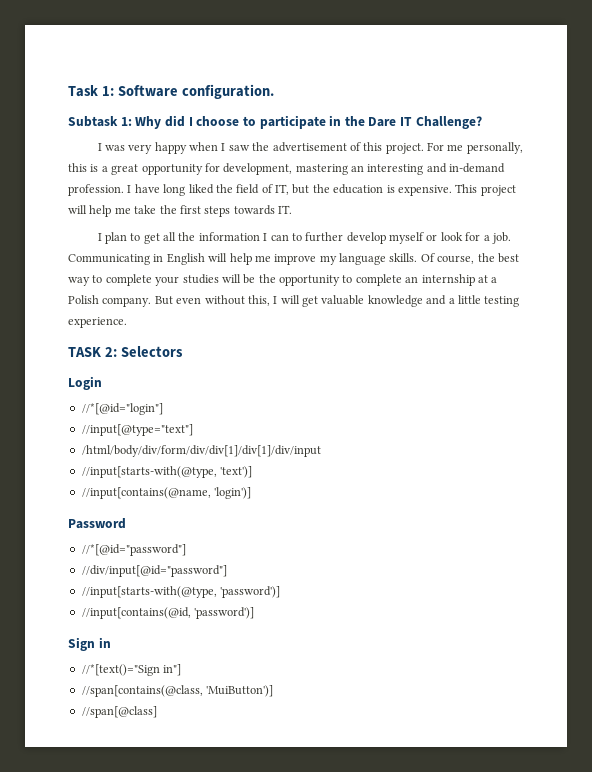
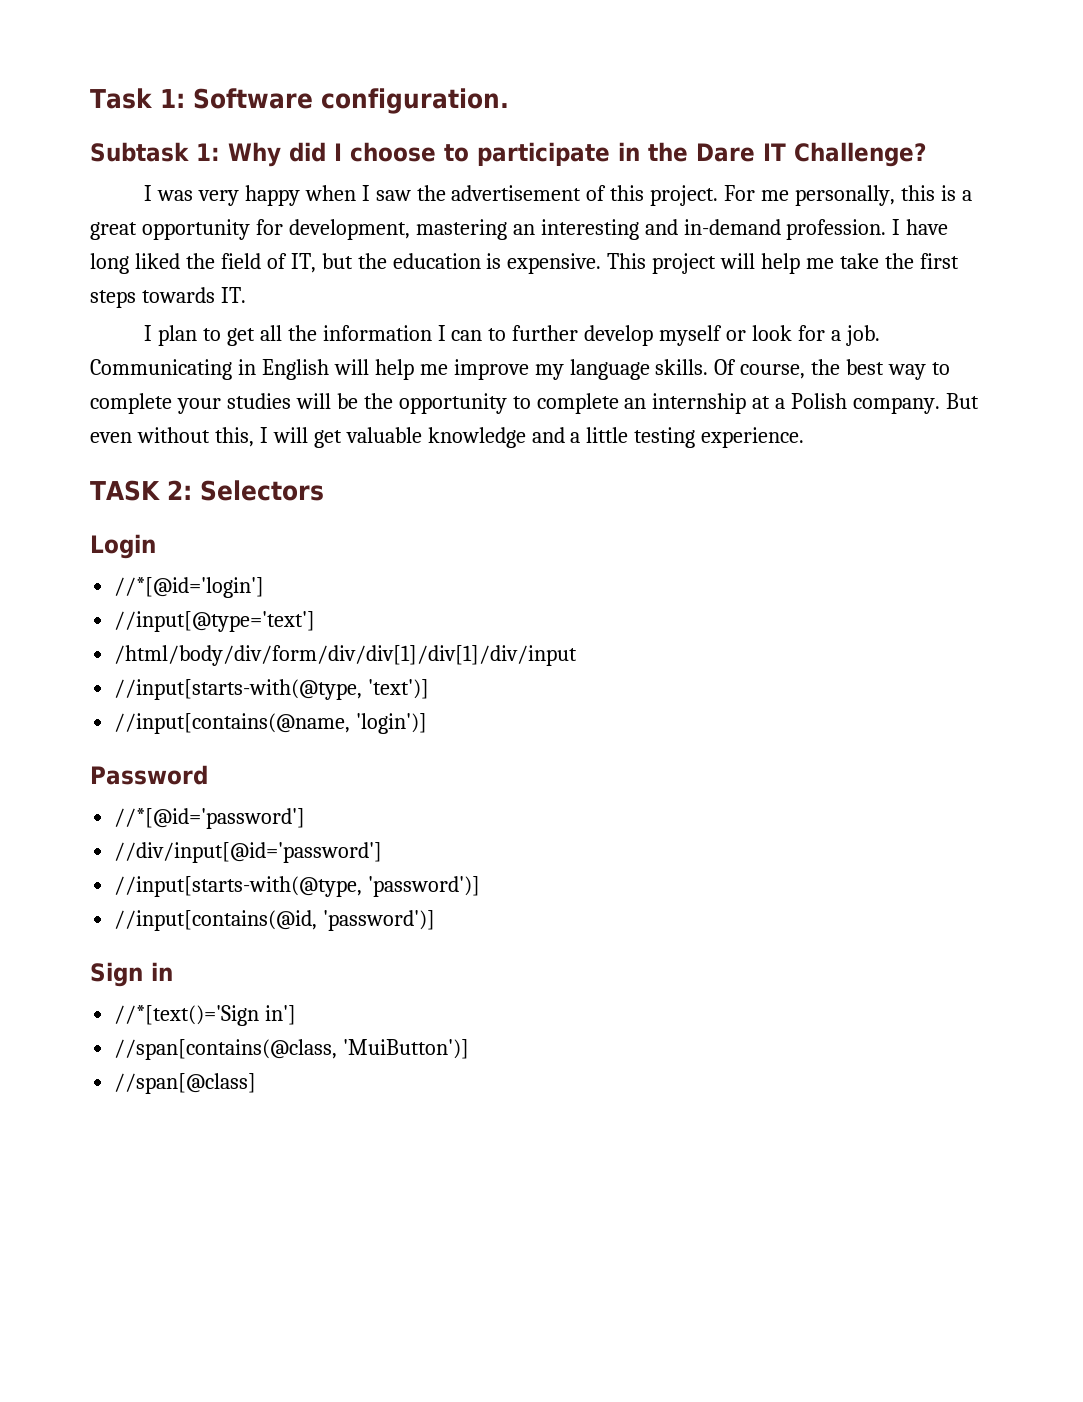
[81,403,163,415] [81,424,193,436] //*[@id="login"] // //input[@type="text"] -> [114,577,265,598] [114,611,316,632] //*[@id='login'] // //input[@type='text']
[81,544,186,556] [81,565,227,577] //*[@id="password"] // //div/input[@id="password"] -> [114,808,306,829] [114,842,383,863] //*[@id='password'] // //div/input[@id='password']
[81,664,182,676] //*[text()="Sign in"] -> [114,1005,297,1026] //*[text()='Sign in']

